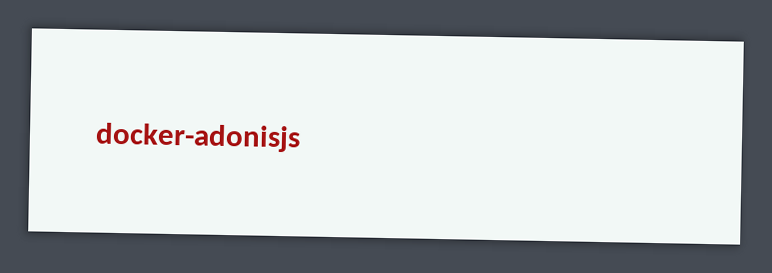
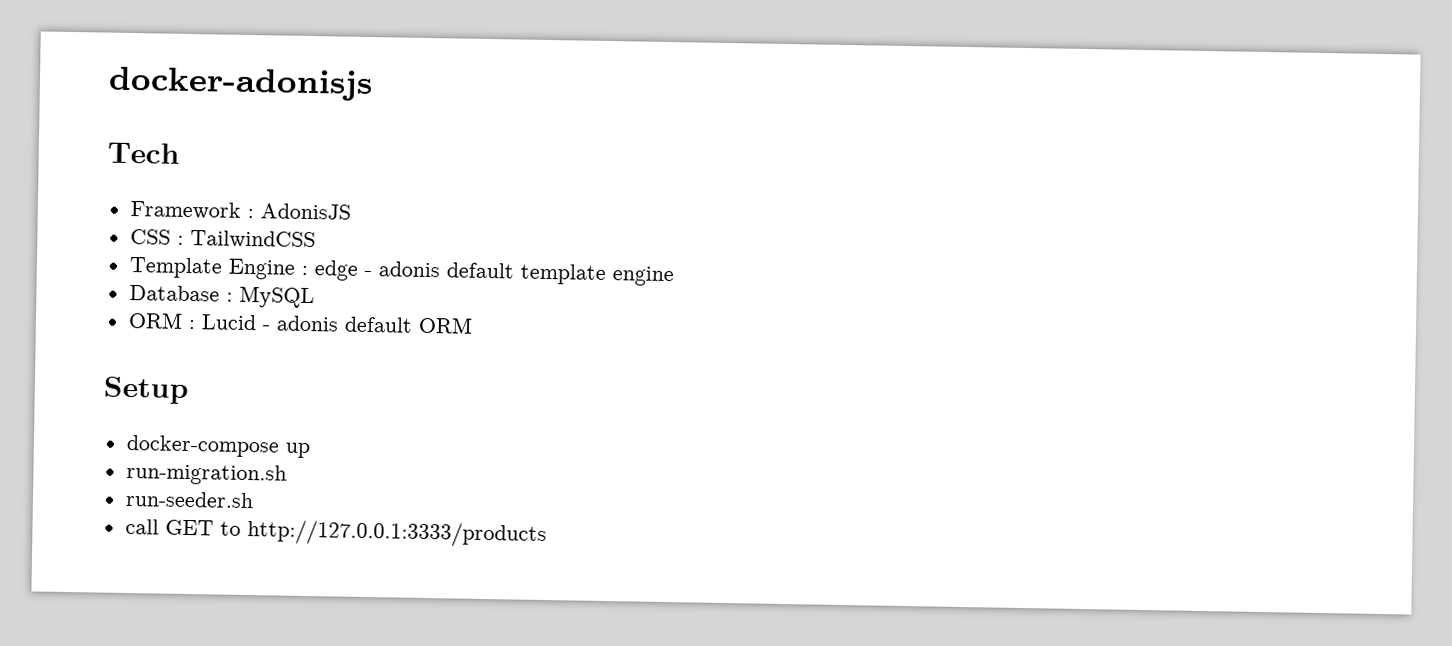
(301, 137) none -> [107,142,180,164] [129,200,351,220] [129,228,316,250] [128,256,674,287] [128,284,315,309] [127,311,473,334] [103,376,190,405] [125,434,310,459] [125,462,287,486] [124,490,254,509] [124,518,547,549] // Tech // Framework : AdonisJS // CSS : TailwindCSS // Template Engine : edge - adonis default template engine // Database : MySQL // ORM : Lucid - adonis default ORM // Setup // docker-compose up // run-migration.sh // run-seeder.sh // call GET to http://127.0.0.1:3333/products

